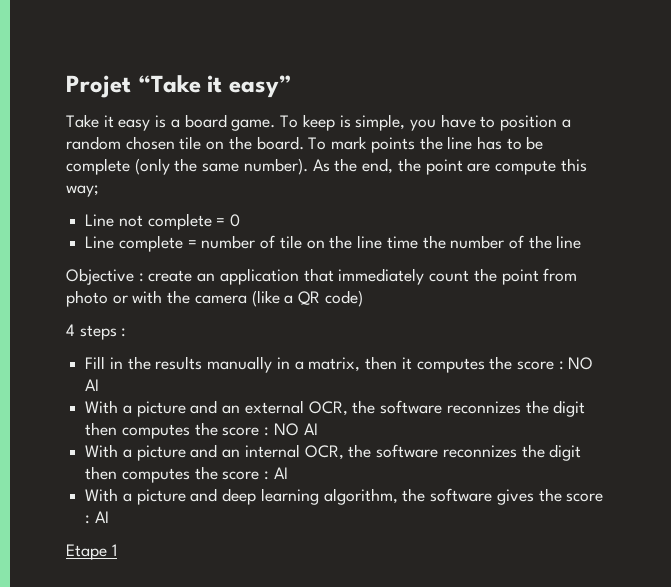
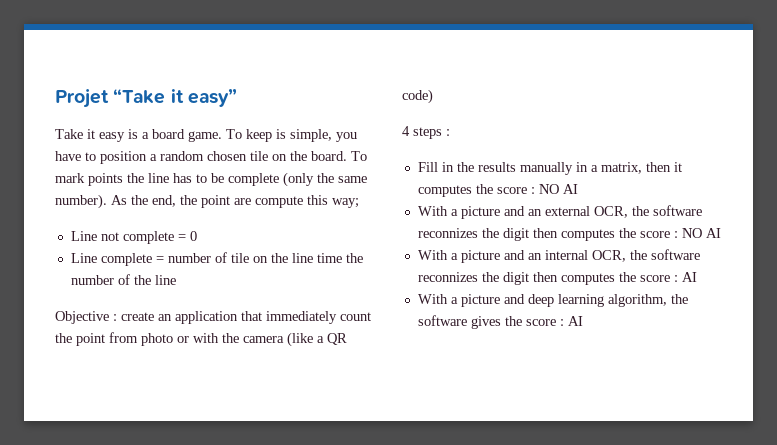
[66,544,117,560] // Etape 1 -> (583, 321) none

